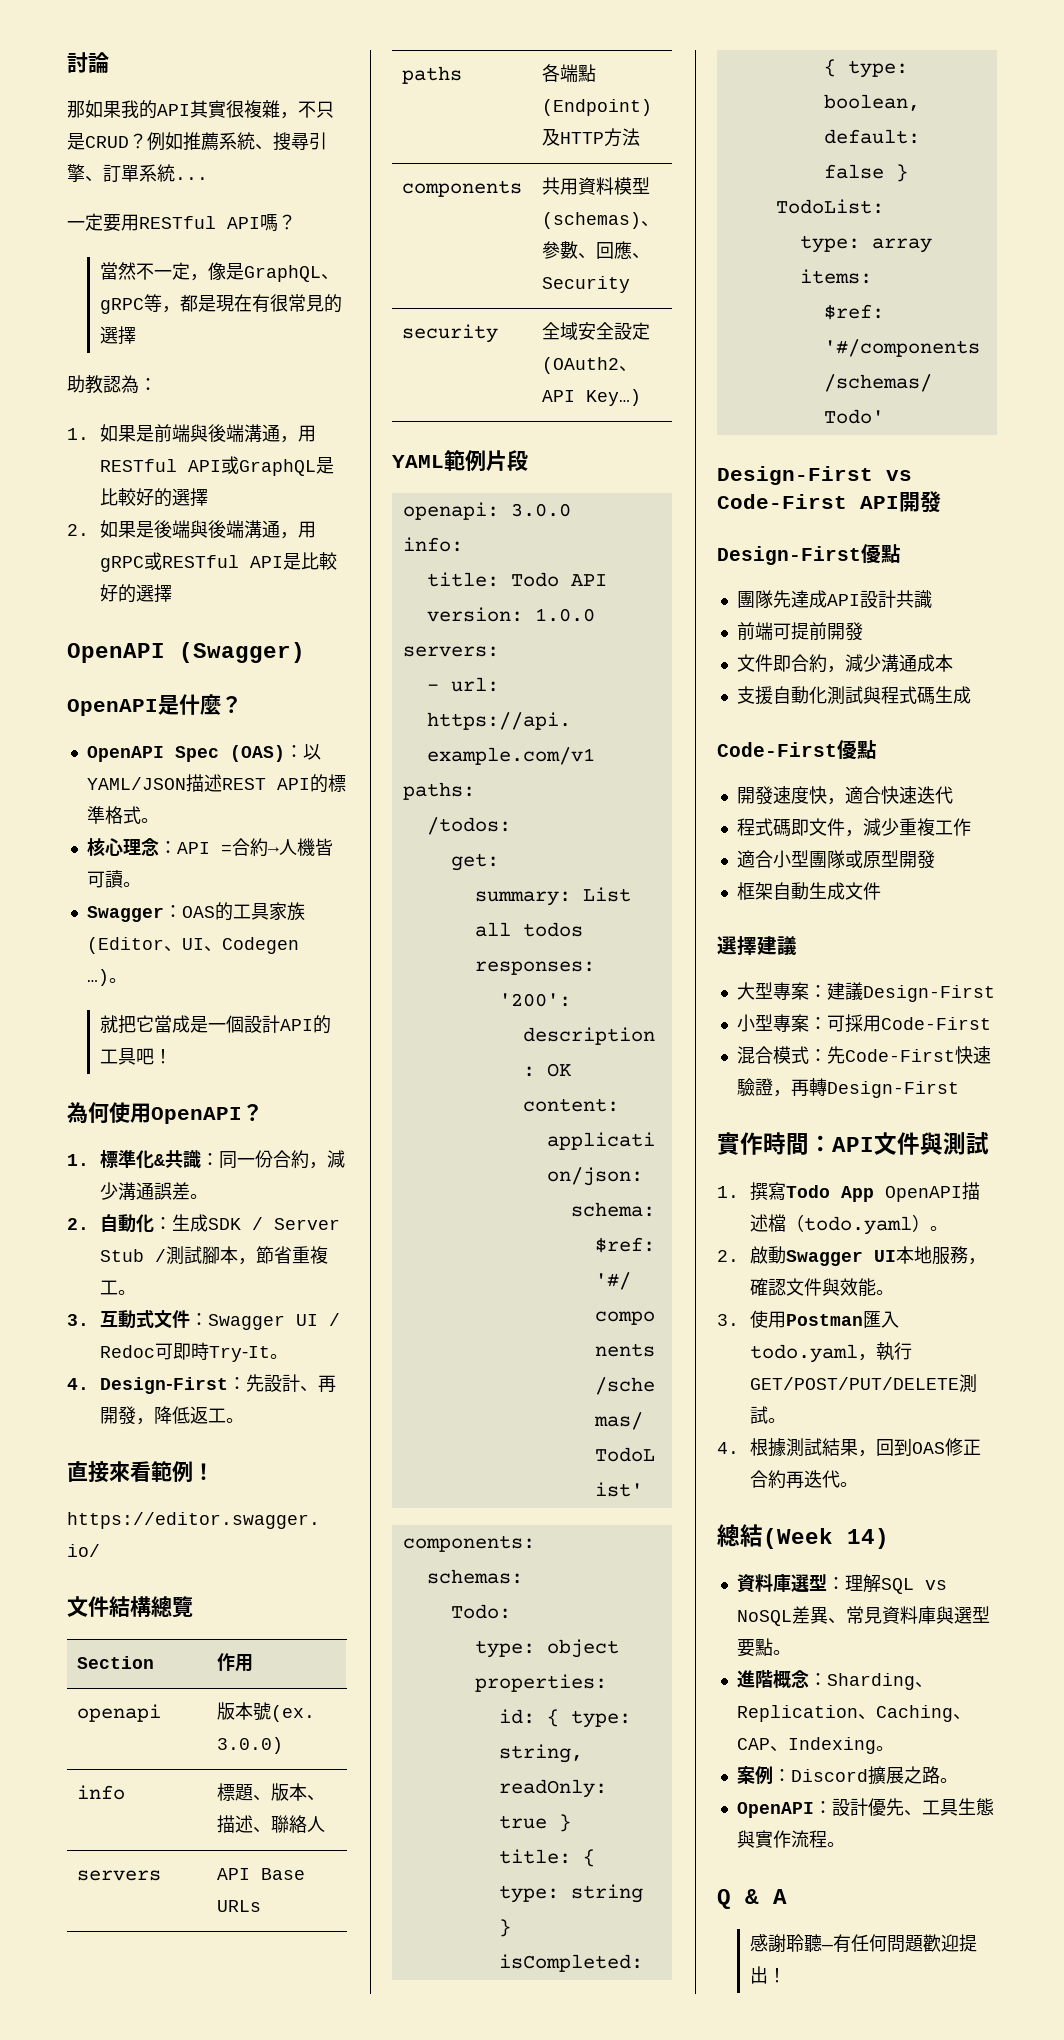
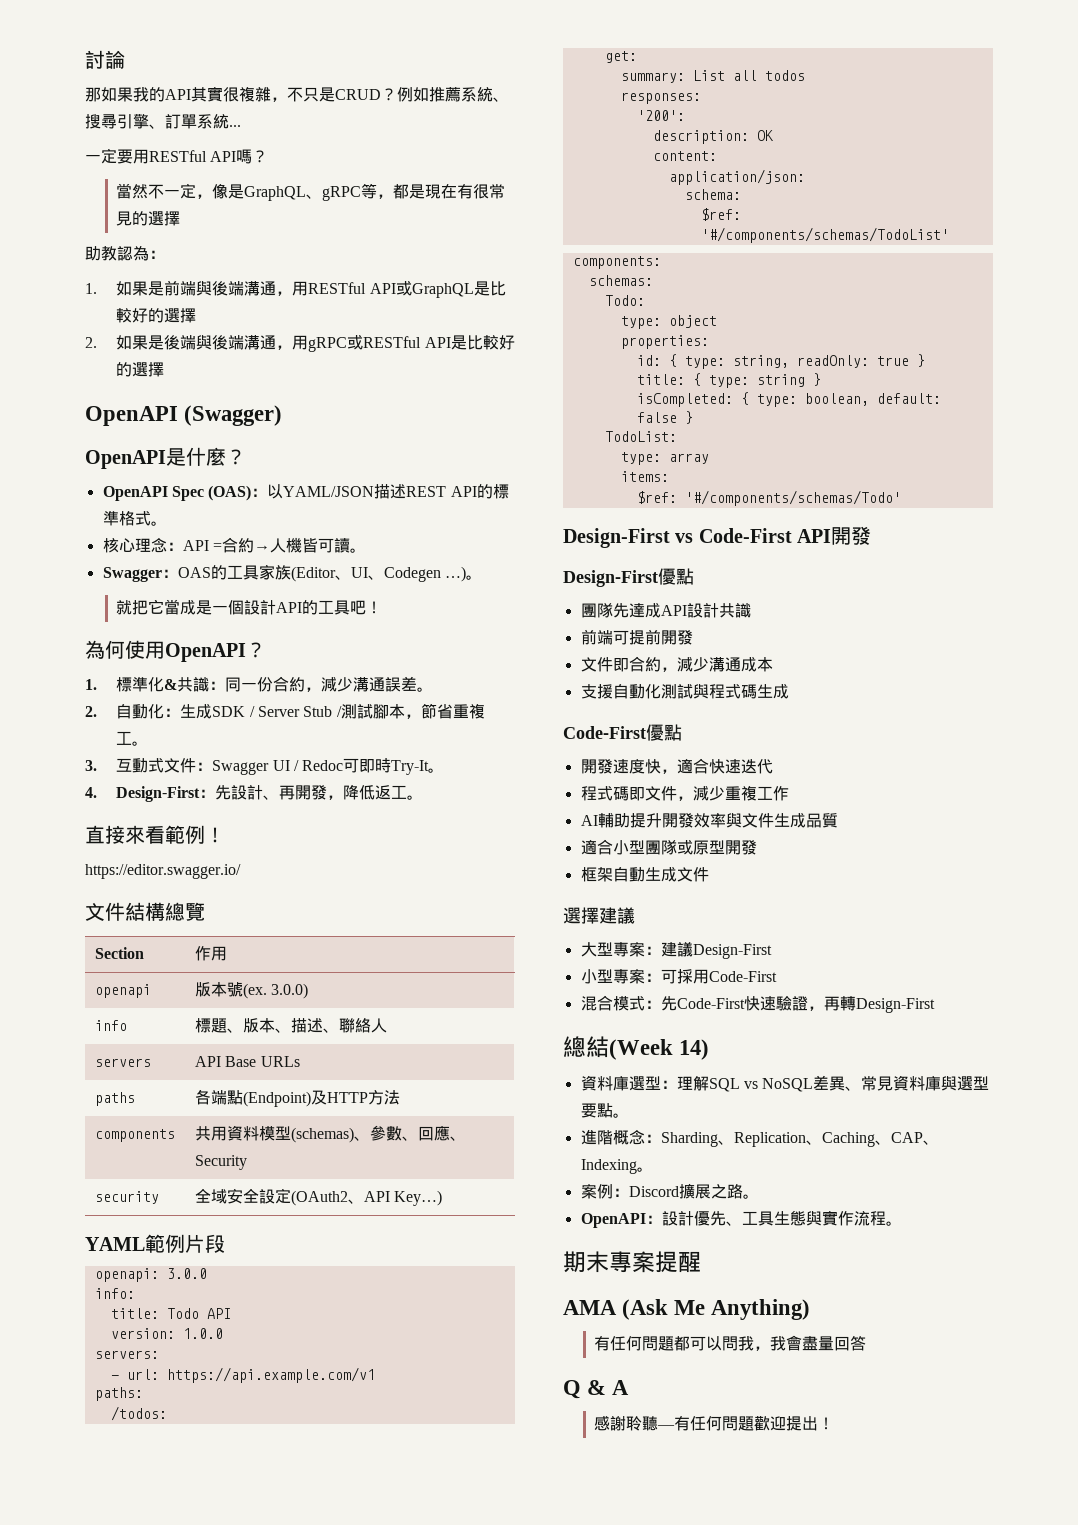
(971, 827) none -> [580,813,838,828] // AI輔助提升開發效率與文件生成品質
[717,1132,989,1155] [717,1182,980,1202] [749,1214,948,1235] [717,1246,986,1266] [749,1278,894,1297] [717,1310,899,1328] [749,1342,912,1363] [749,1374,977,1393] [749,1406,786,1424] [717,1438,981,1457] [749,1470,858,1489] // 實作時間：API文件與測試 // 1.撰寫Todo App OpenAPI描述檔（todo.yaml）。 // 2.啟動Swagger UI本地服務，確認文件與效能。 // 3.使用Postman匯入todo.yaml，執行GET/POST/PUT/DELETE測試。 // 4.根據測試結果，回到OAS修正合約再迭代。 -> (935, 1005) none
(845, 1844) none -> [563,1251,701,1273] [563,1299,811,1320] [594,1335,867,1351] // 期末專案提醒 // AMA (Ask Me Anything) // 有任何問題都可以問我，我會盡量回答

